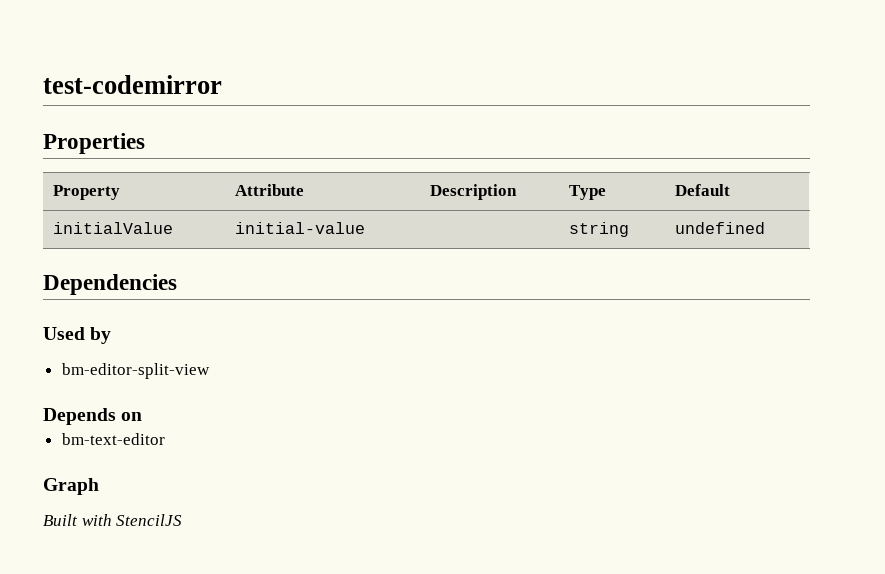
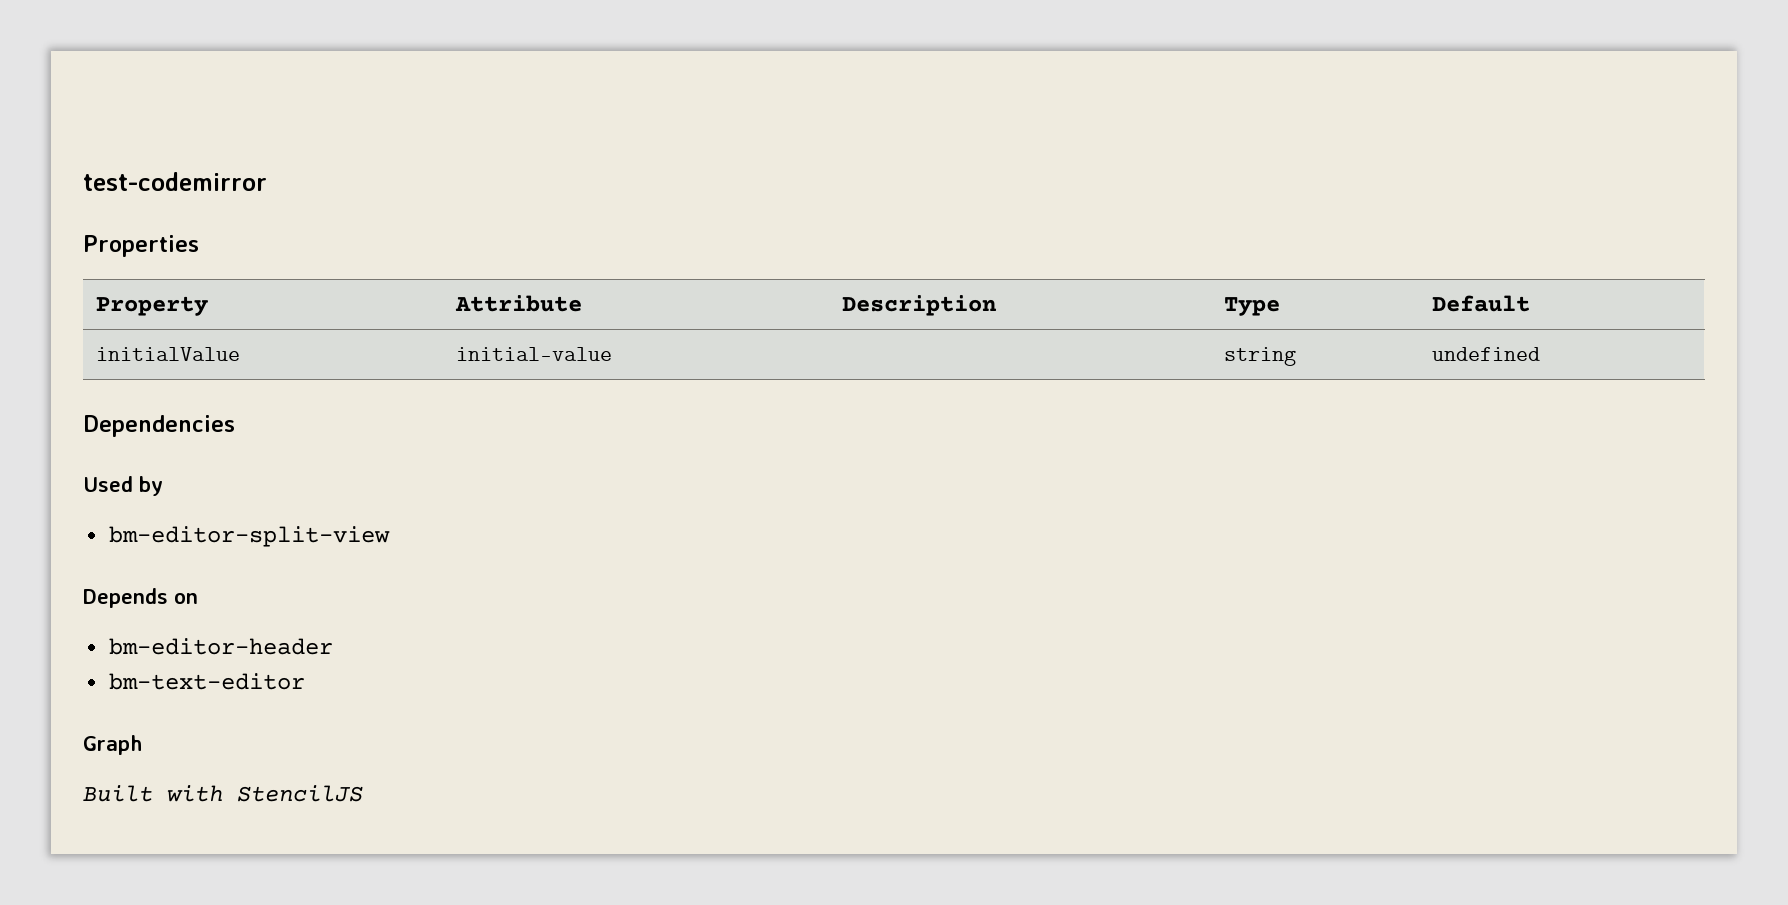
(143, 416) none -> [109,638,334,655] // bm-editor-header

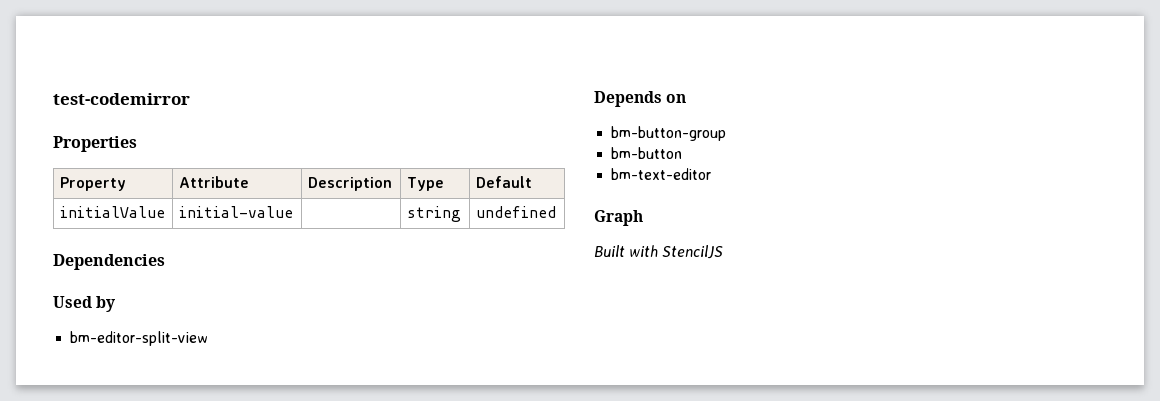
[109,638,334,655] bm-editor-header -> [611,126,727,141] [611,147,683,159] bm-button-group // bm-button

